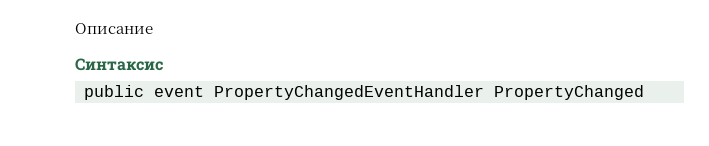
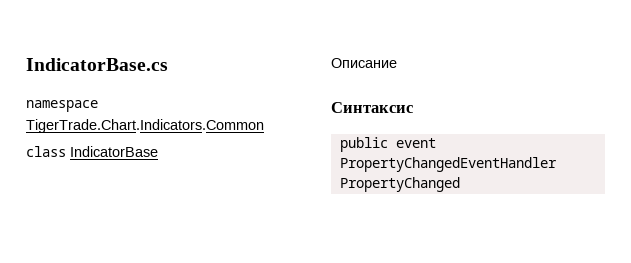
(75, 28) none -> [26,58,168,71] [26,100,98,112] [26,119,264,133] [26,146,158,157] IndicatorBase.cs // namespace TigerTrade.Chart.Indicators.Common // class IndicatorBase //

